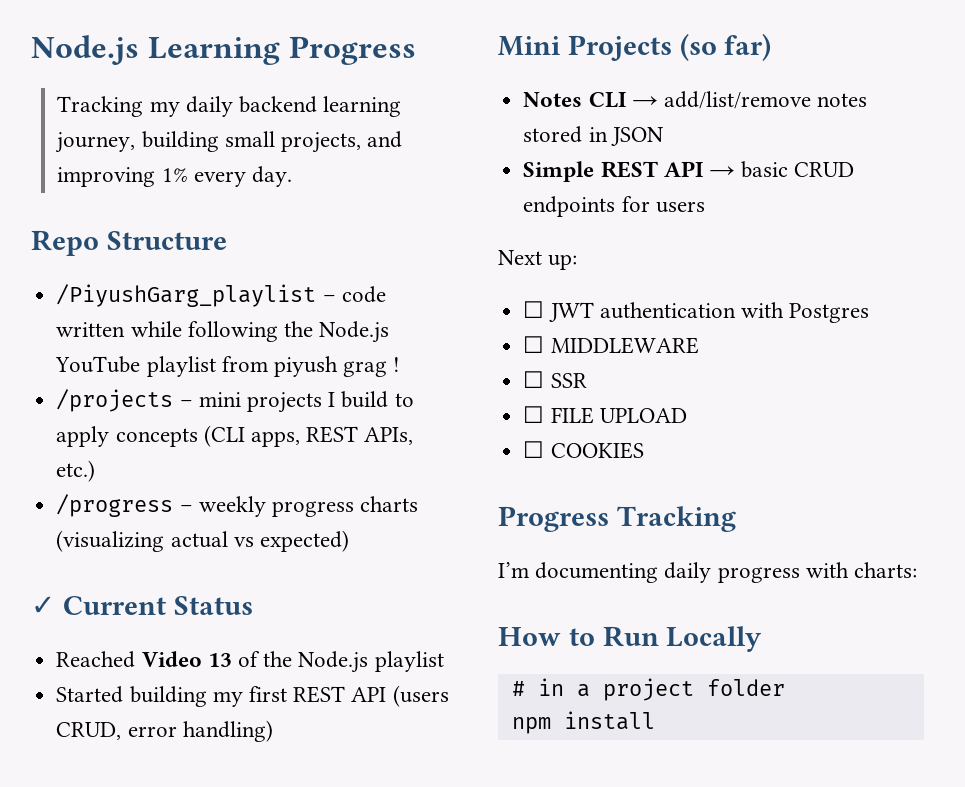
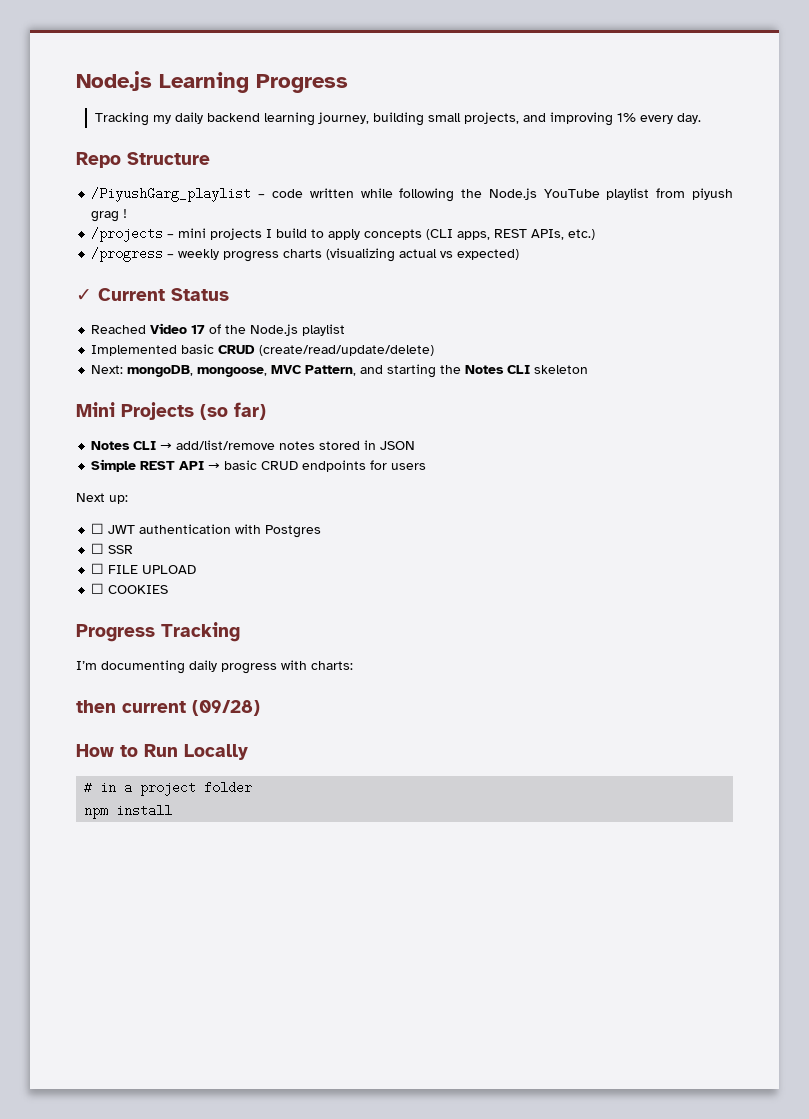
[207,653,232,667] 13 -> [191,325,206,334] 17
[56,685,449,707] [56,720,273,742] Started building my first REST API (users CRUD, error handling) -> [91,344,435,356] [91,364,589,378] Implemented basic CRUD (create/read/update/delete) // Next: mongoDB, mongoose, MVC Pattern, and starting the Notes CLI skeleton
[523,336,699,354] // ☐ MIDDLEWARE -> (322, 531) none
(918, 570) none -> [76,700,260,716] // then current (09/28)

